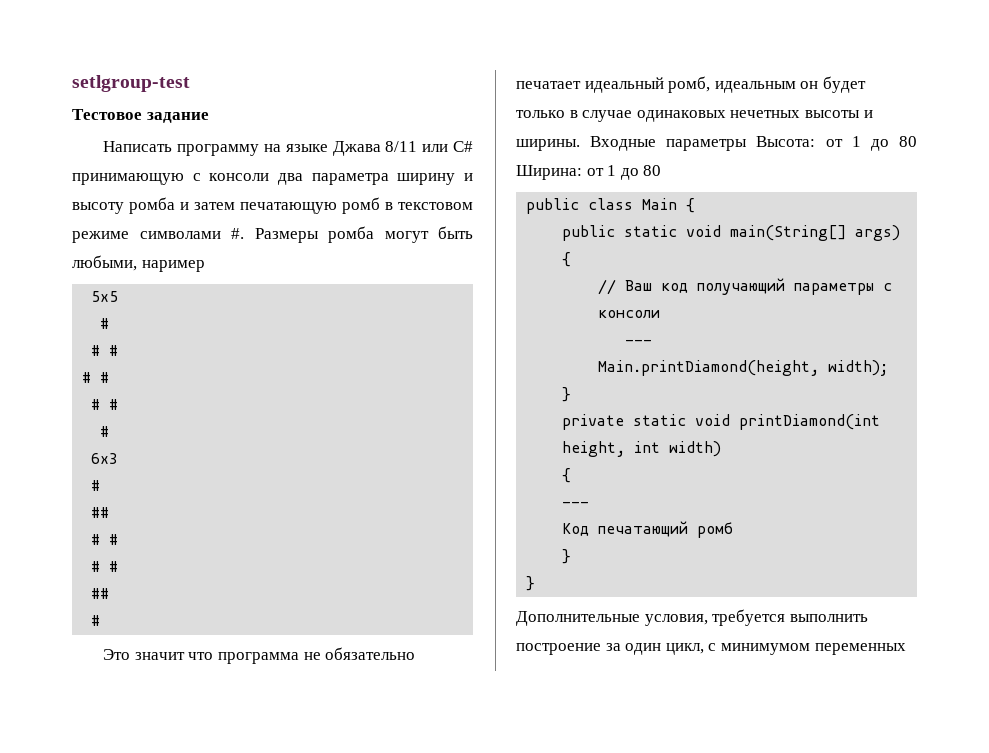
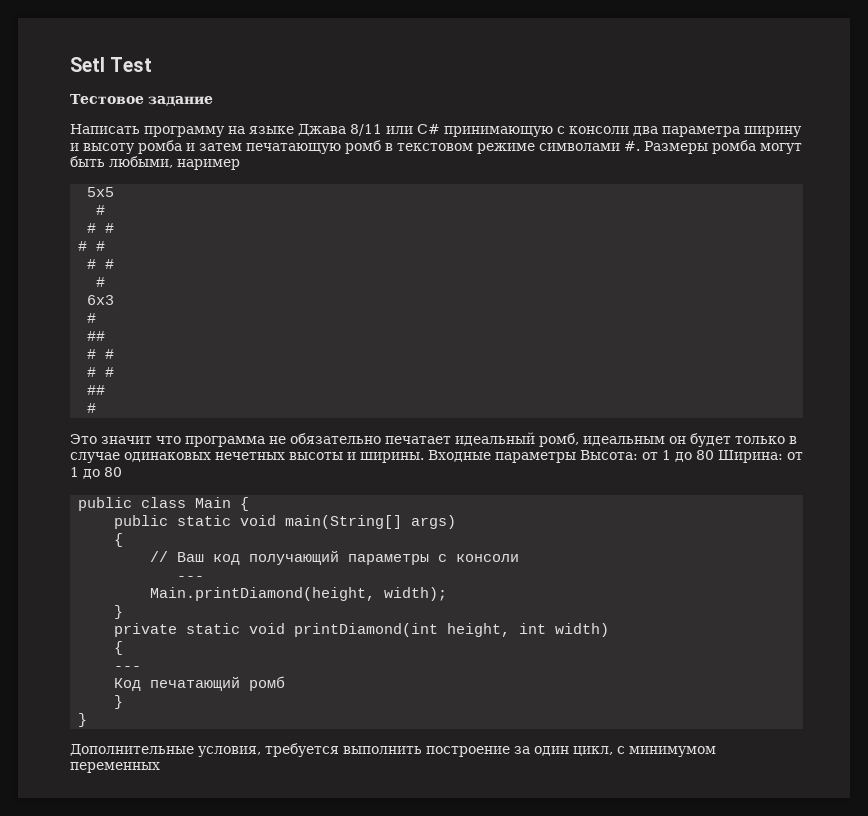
[72,75,190,92] setlgroup-test -> [70,57,153,72] Setl Test

